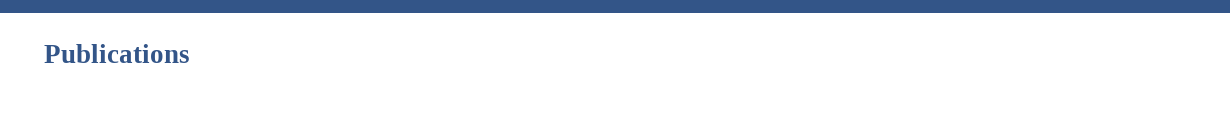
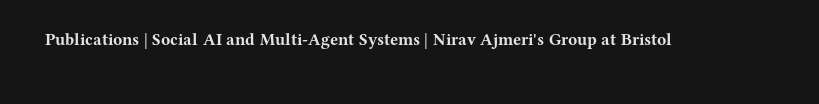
(190, 53) none -> [143,33,673,49] | Social AI and Multi-Agent Systems | Nirav Ajmeri's Group at Bristol

